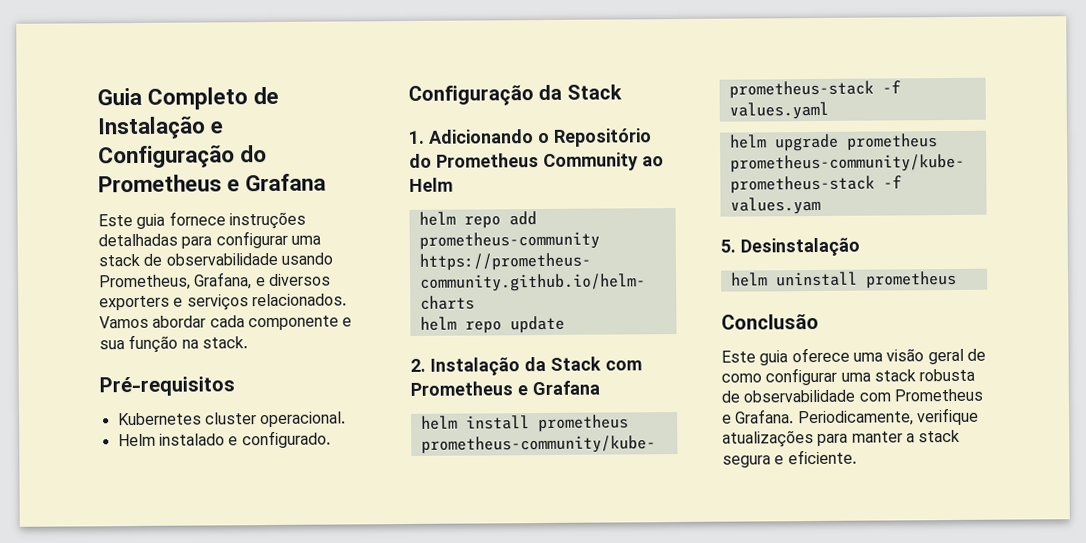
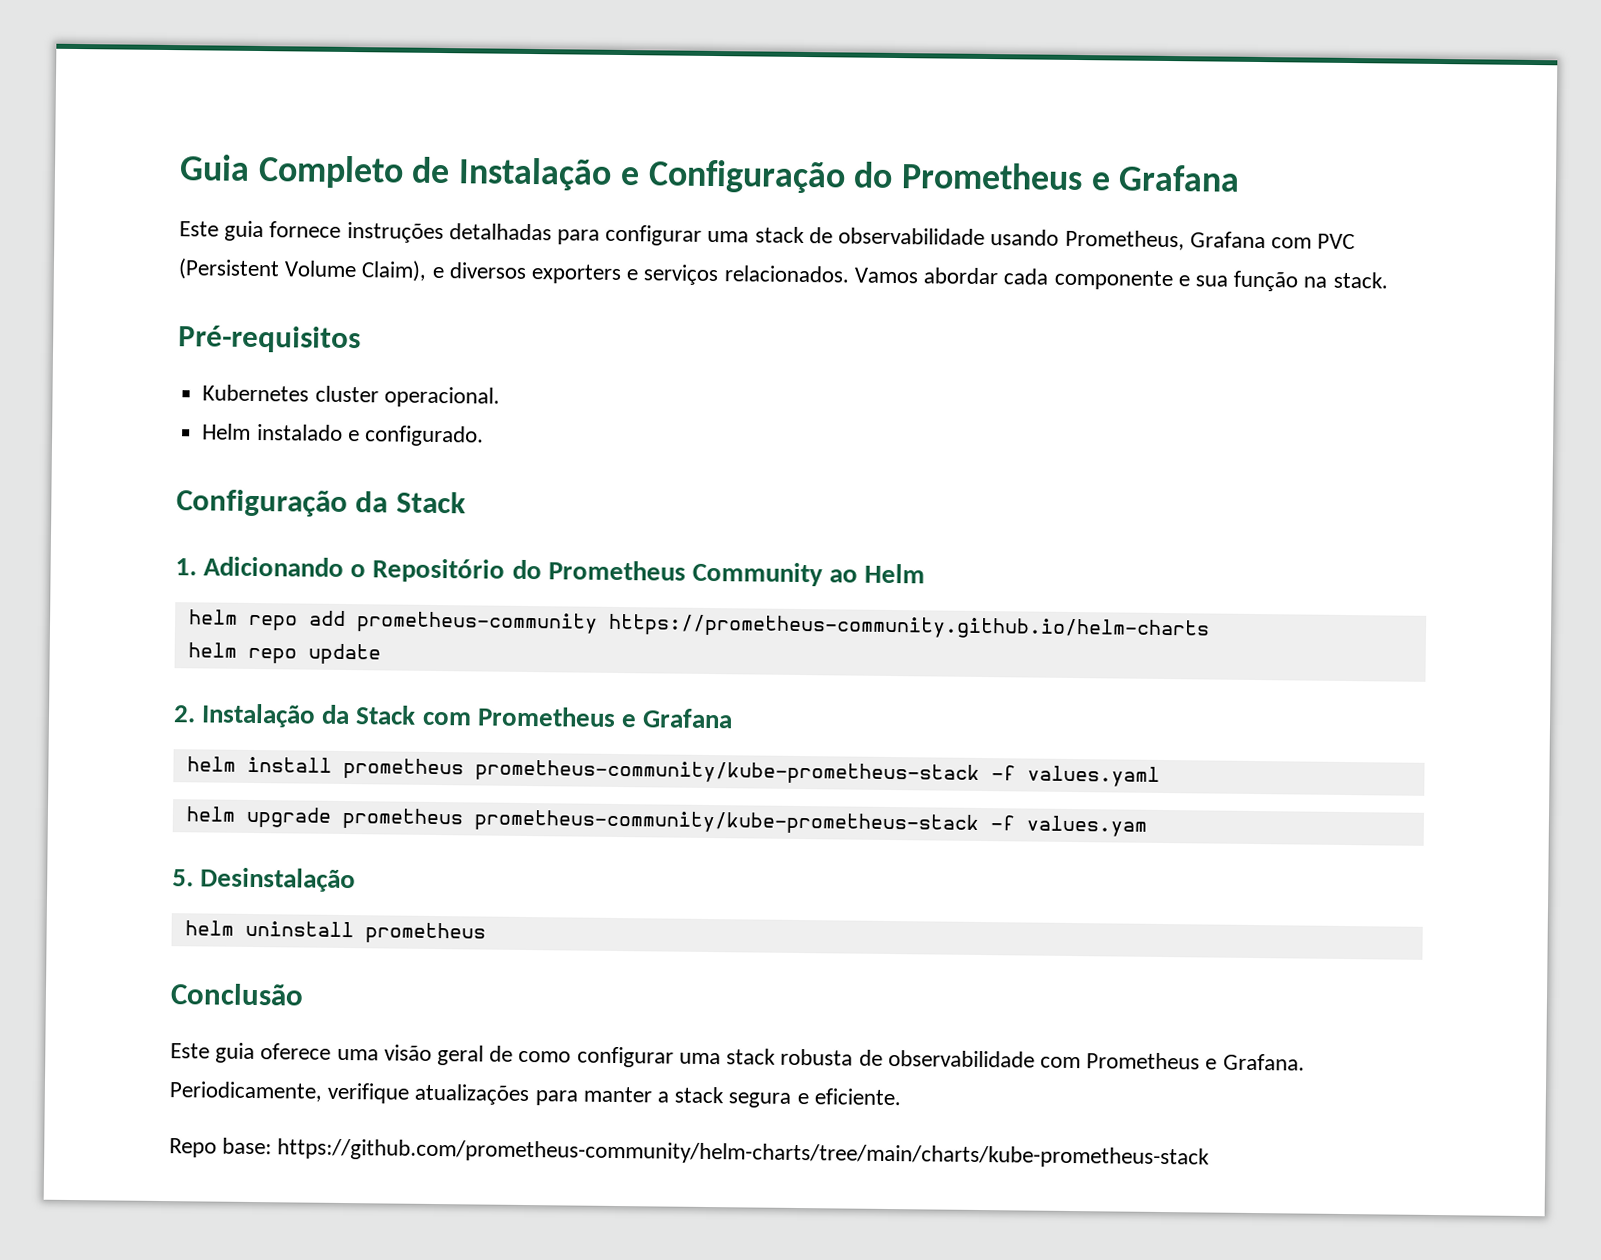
[193,272,253,290] Grafana, -> [1189,231,1356,250] [178,258,428,282] Grafana com PVC (Persistent Volume Claim),
(857, 457) none -> [169,1137,1211,1169] // Repo base: https://github.com/prometheus-community/helm-charts/tree/main/charts/kube-prometheus-stack

